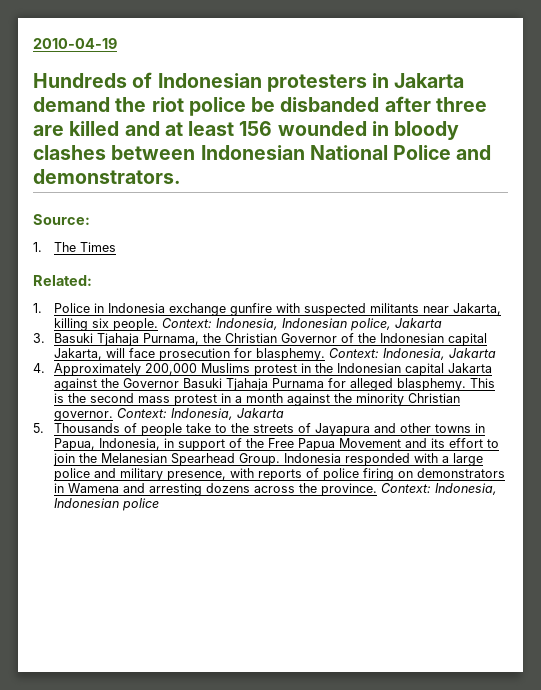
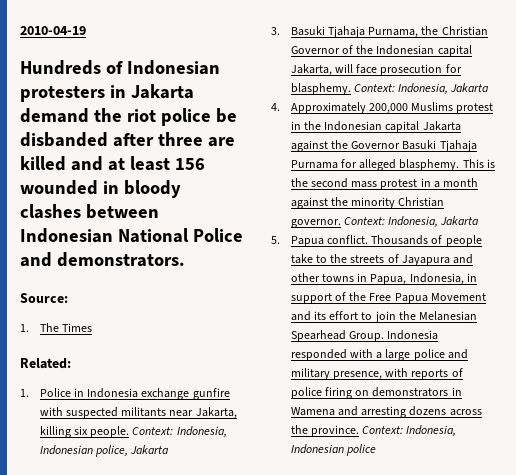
(44, 428) none -> [290,235,368,247] Papua conflict.

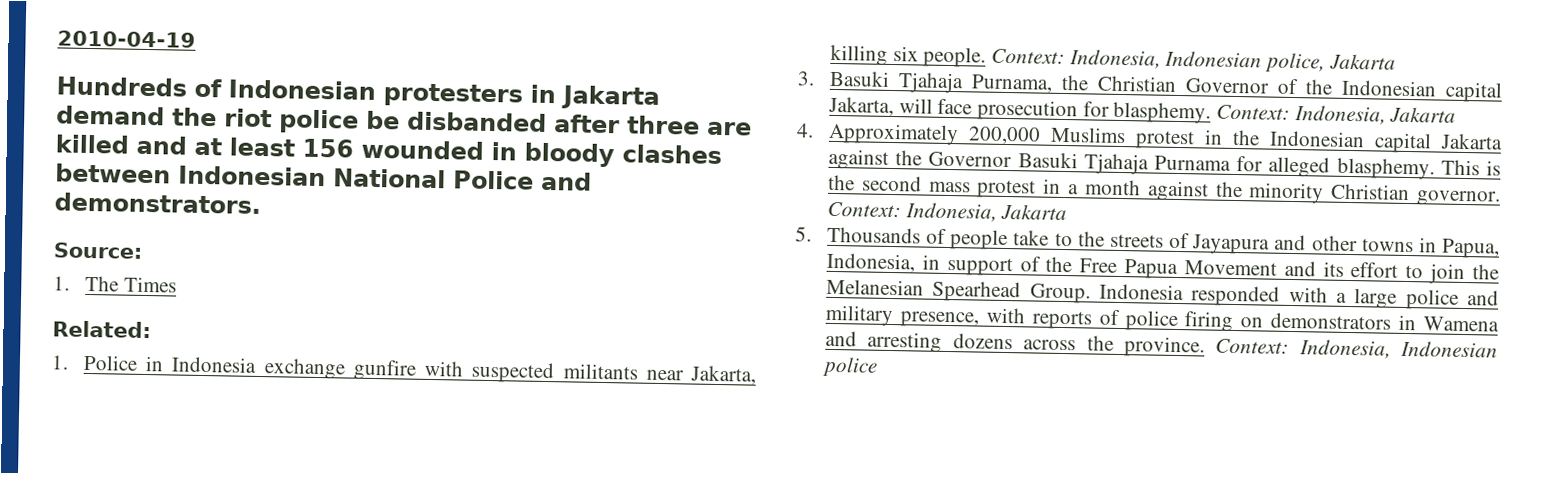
[290,235,368,247] Papua conflict. -> (812, 234) none

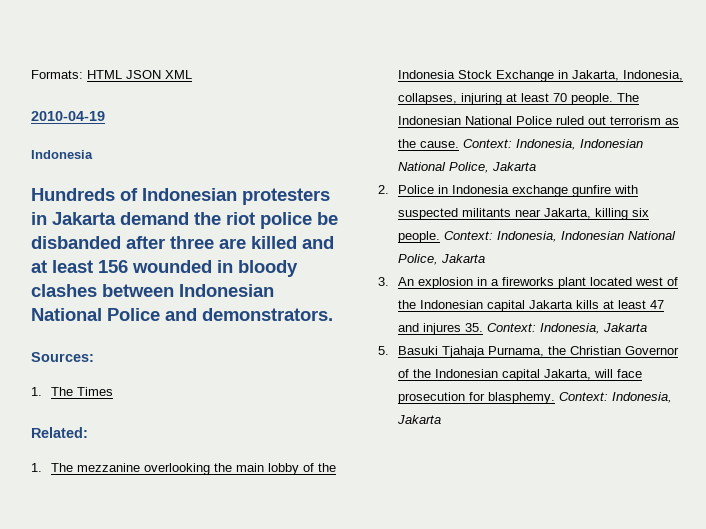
(57, 39) none -> [31,70,192,79] Formats: HTML JSON XML //
(196, 39) none -> [31,150,93,159] // Indonesia
[53,242,143,259] Source: -> [31,352,94,362] Sources:
(69, 362) none -> [51,463,337,475] [398,70,684,82] [398,93,640,105] [398,116,680,125] [398,139,644,150] [398,162,537,173] [378,185,389,194] The mezzanine overlooking the main lobby of the Indonesia Stock Exchange in Jakarta, Indonesia, collapses, injuring at least 70 people. The Indonesian National Police ruled out terrorism as the cause. Context: Indonesia, Indonesian National Police, Jakarta // 2.
[1265,52,1396,74] [797,71,815,86] police, Jakarta // 3. -> [628,231,677,240] [398,254,486,265] [378,277,679,289] [398,300,665,312] [398,323,648,335] [378,346,389,355] National Police, Jakarta // 3. An explosion in a fireworks plant located west of the Indonesian capital Jakarta kills at least 47 and injures 35. Context: Indonesia, Jakarta // 5.
[796,122,1503,154] [828,148,1501,180] [828,174,1501,207] [827,201,1068,222] [795,226,1500,259] [826,252,1499,285] [826,278,1499,310] [825,304,1499,332] [825,330,1498,359] [822,356,879,378] // 4. Approximately 200,000 Muslims protest in the Indonesian capital Jakarta against the Governor Basuki Tjahaja Purnama for alleged blasphemy. This is the second mass protest in a month against the minority Christian governor. Context: Indonesia, Jakarta // 5. Thousands of people take to the streets of Jayapura and other towns in Papua, Indonesia, in support of the Free Papua Movement and its effort to join the Melanesian Spearhead Group. Indonesia responded with a large police and military presence, with reports of police firing on demonstrators in Wamena and arresting dozens across the province. Context: Indonesia, Indonesian police -> (442, 419) none

